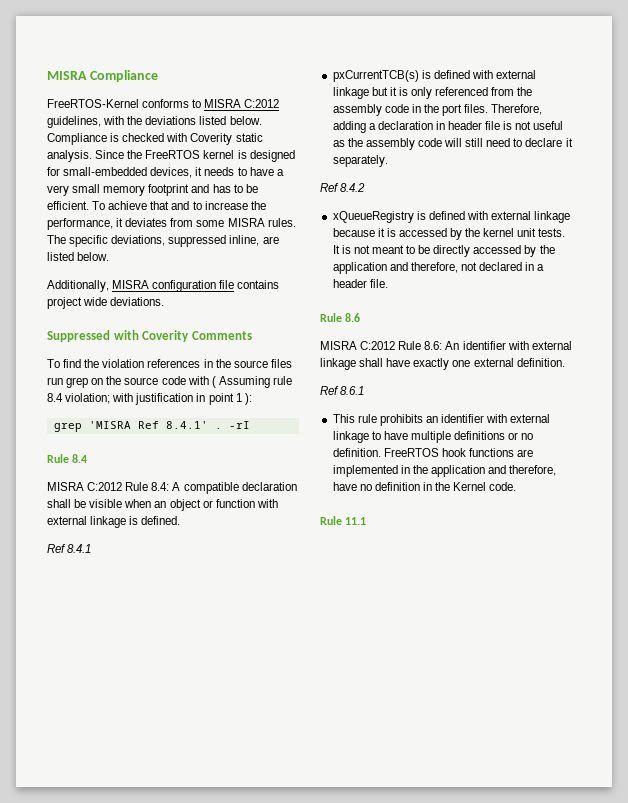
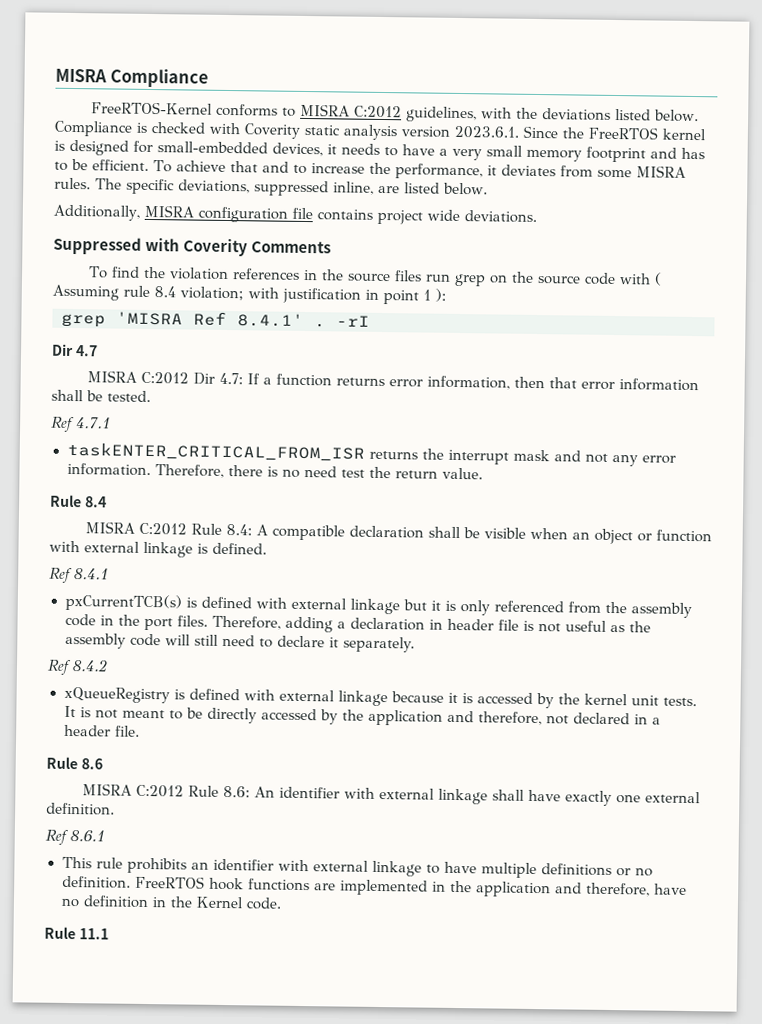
[47,150,92,162] analysis. -> [343,124,519,141] analysis version 2023.6.1.
(250, 425) none -> [51,343,98,357] [86,370,699,392] [51,389,151,403] [51,416,111,433] [66,442,676,467] [66,462,483,480] // Dir 4.7 // MISRA C:2012 Dir 4.7: If a function returns error information, then that error information shall be tested. // Ref 4.7.1 // taskENTER_CRITICAL_FROM_ISR returns the interrupt mask and not any error information. Therefore, there is no need test the return value.

